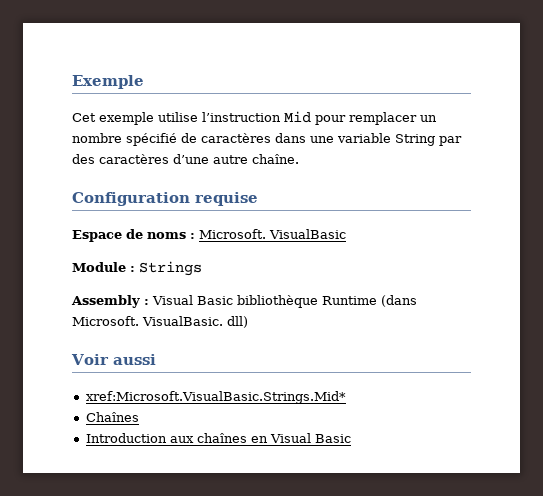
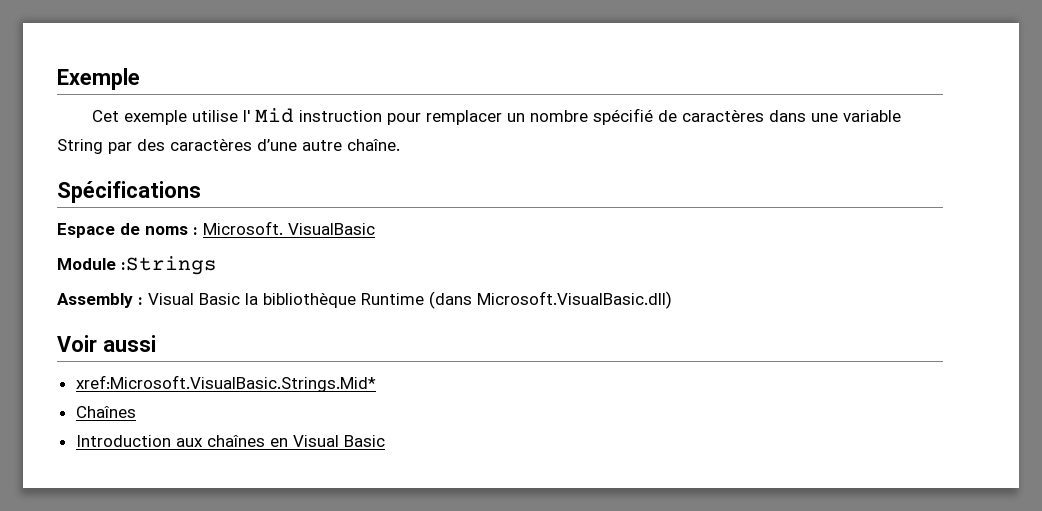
[202,111,311,123] l’instruction Mid -> [242,108,382,123] l' Mid instruction
[72,192,258,206] Configuration requise -> [57,181,201,203] Spécifications
[130,261,202,276] : Strings -> [121,256,217,275] :Strings
(233, 300) none -> [245,293,258,305] la
[72,316,248,328] Microsoft. VisualBasic. dll) -> [477,291,672,309] Microsoft.VisualBasic.dll)

